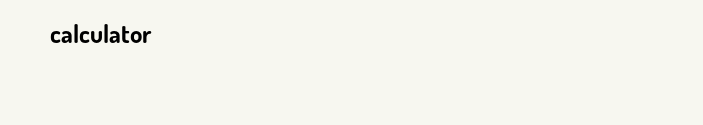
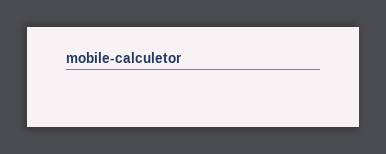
[50,24,152,43] calculator -> [66,52,182,63] mobile-calculetor

